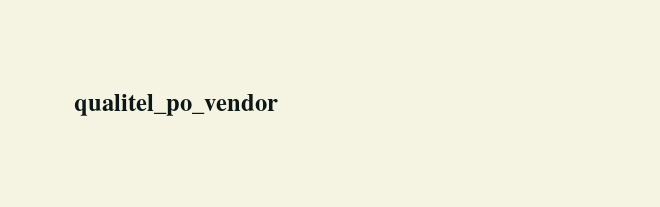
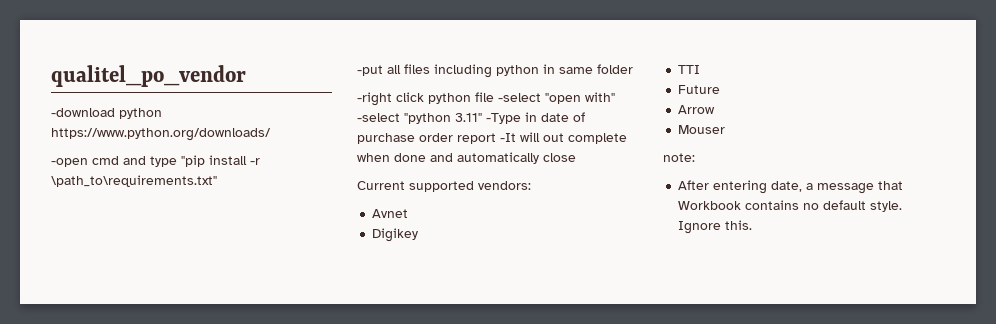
(278, 105) none -> [51,108,162,119] [51,128,271,141] [51,155,260,167] [51,175,217,187] [357,64,633,78] [357,92,615,106] [357,112,585,124] [357,132,627,144] [357,152,576,164] [357,181,531,192] [372,209,409,218] [372,228,419,242] [678,65,701,74] [678,85,721,94] [678,105,716,114] [678,125,726,134] [663,153,695,162] [678,180,904,194] [678,200,903,212] [678,220,753,234] // -download python https://www.python.org/downloads/ // -open cmd and type "pip install -r \path_to\requirements.txt" // -put all files including python in same folder // -right click python file -select "open with" -select "python 3.11" -Type in date of purchase order report -It will out complete when done and automatically close // Current supported vendors: // Avnet // Digikey // TTI // Future // Arrow // Mouser // note: // After entering date, a message that Workbook contains no default style. Ignore this.

